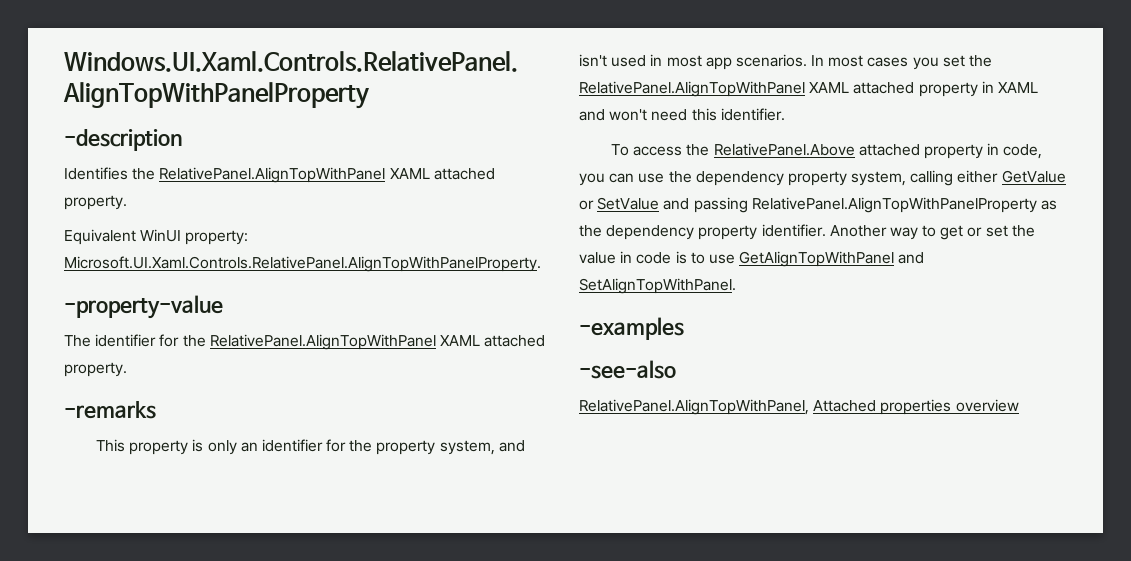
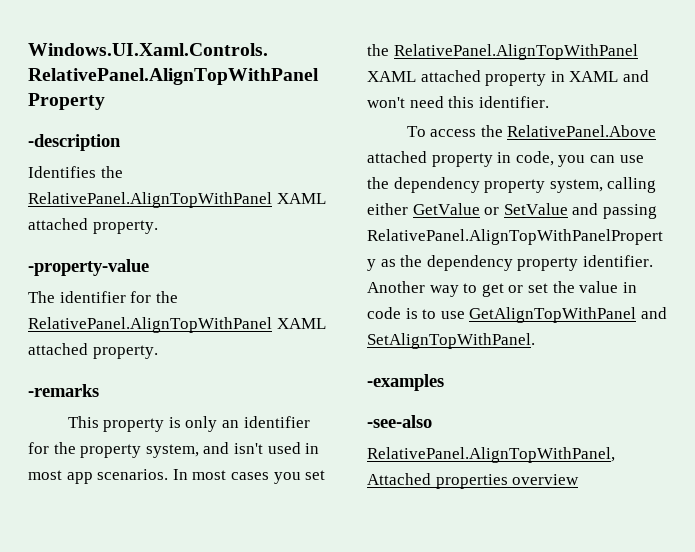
[64,229,249,245] [64,256,541,272] // Equivalent WinUI property: Microsoft.UI.Xaml.Controls.RelativePanel.AlignTopWithPanelProperty. -> (158, 227) none

